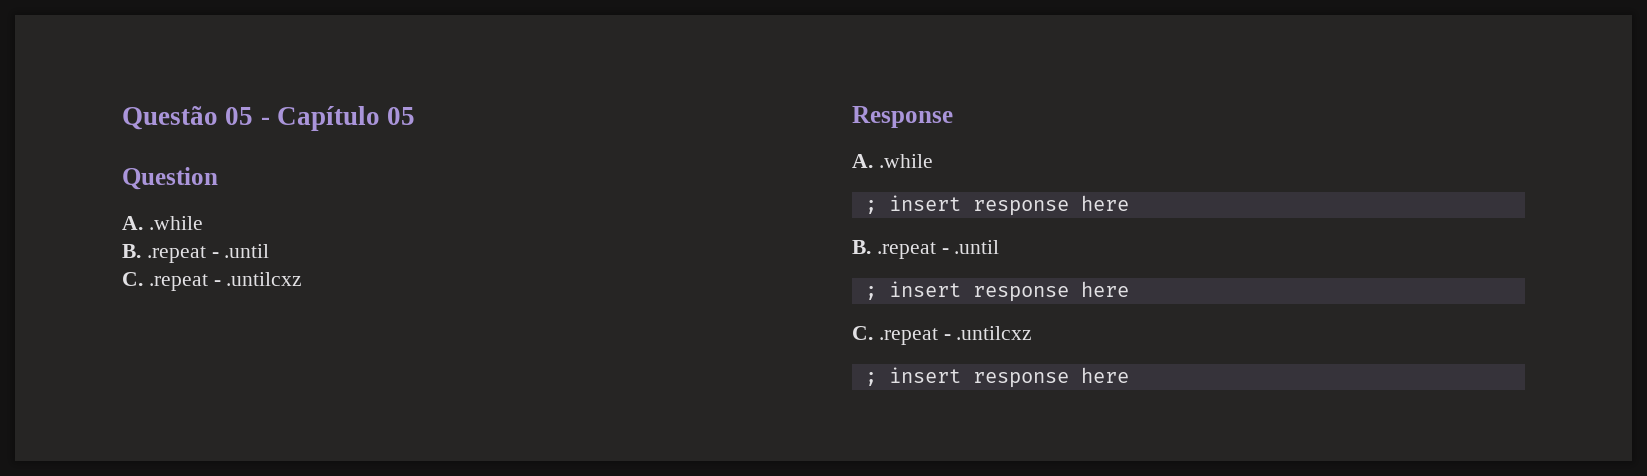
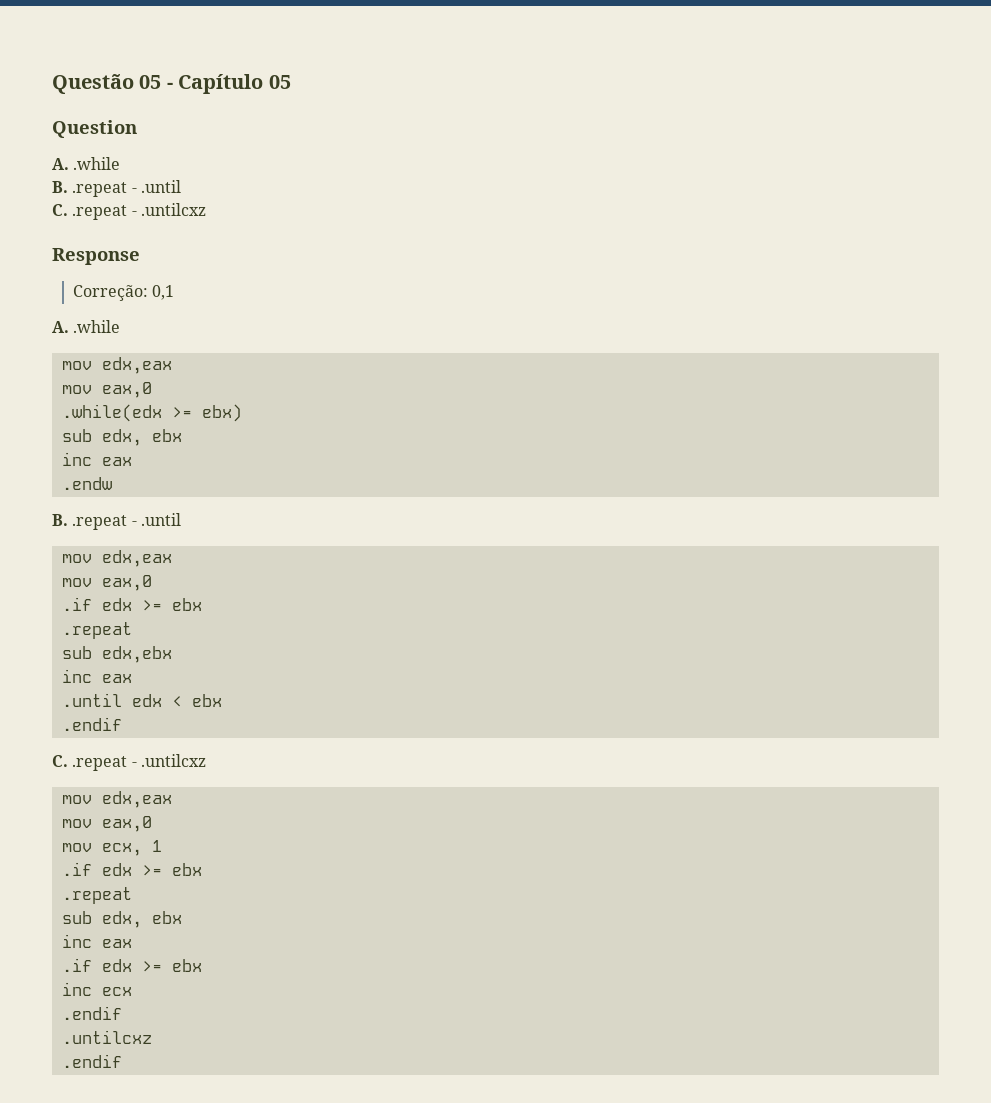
[852,154,933,168] [864,195,1129,216] [852,240,1000,259] [864,281,1129,302] [852,326,1033,345] [864,367,1129,388] // A. .while // ; insert response here // B. .repeat - .until // ; insert response here // C. .repeat - .untilcxz // ; insert response here -> [73,285,175,301] [52,320,121,333] [61,357,172,374] [61,382,152,398] [61,404,242,422] [61,429,182,446] [61,452,132,466] [61,477,112,490] [52,513,181,530] [61,550,172,567] [61,575,152,591] [61,597,202,611] [61,622,132,639] [61,646,172,663] [61,669,132,683] [61,693,222,707] [61,717,122,731] [52,754,206,771] [61,791,172,808] [61,816,152,832] [61,840,162,856] [61,862,202,876] [61,887,132,904] [61,911,182,928] [61,934,132,948] [61,958,202,972] [61,982,132,996] [61,1006,122,1020] [61,1030,152,1044] [61,1054,122,1068] // Correção: 0,1 // A. .while // mov edx,eax // mov eax,0 // .while(edx >= ebx) // sub edx, ebx // inc eax // .endw // B. .repeat - .until // mov edx,eax // mov eax,0 // .if edx >= ebx // .repeat // sub edx,ebx // inc eax // .until edx < ebx // .endif // C. .repeat - .untilcxz // mov edx,eax // mov eax,0 // mov ecx, 1 // .if edx >= ebx // .repeat // sub edx, ebx // inc eax // .if edx >= ebx // inc ecx // .endif // .untilcxz // .endif

